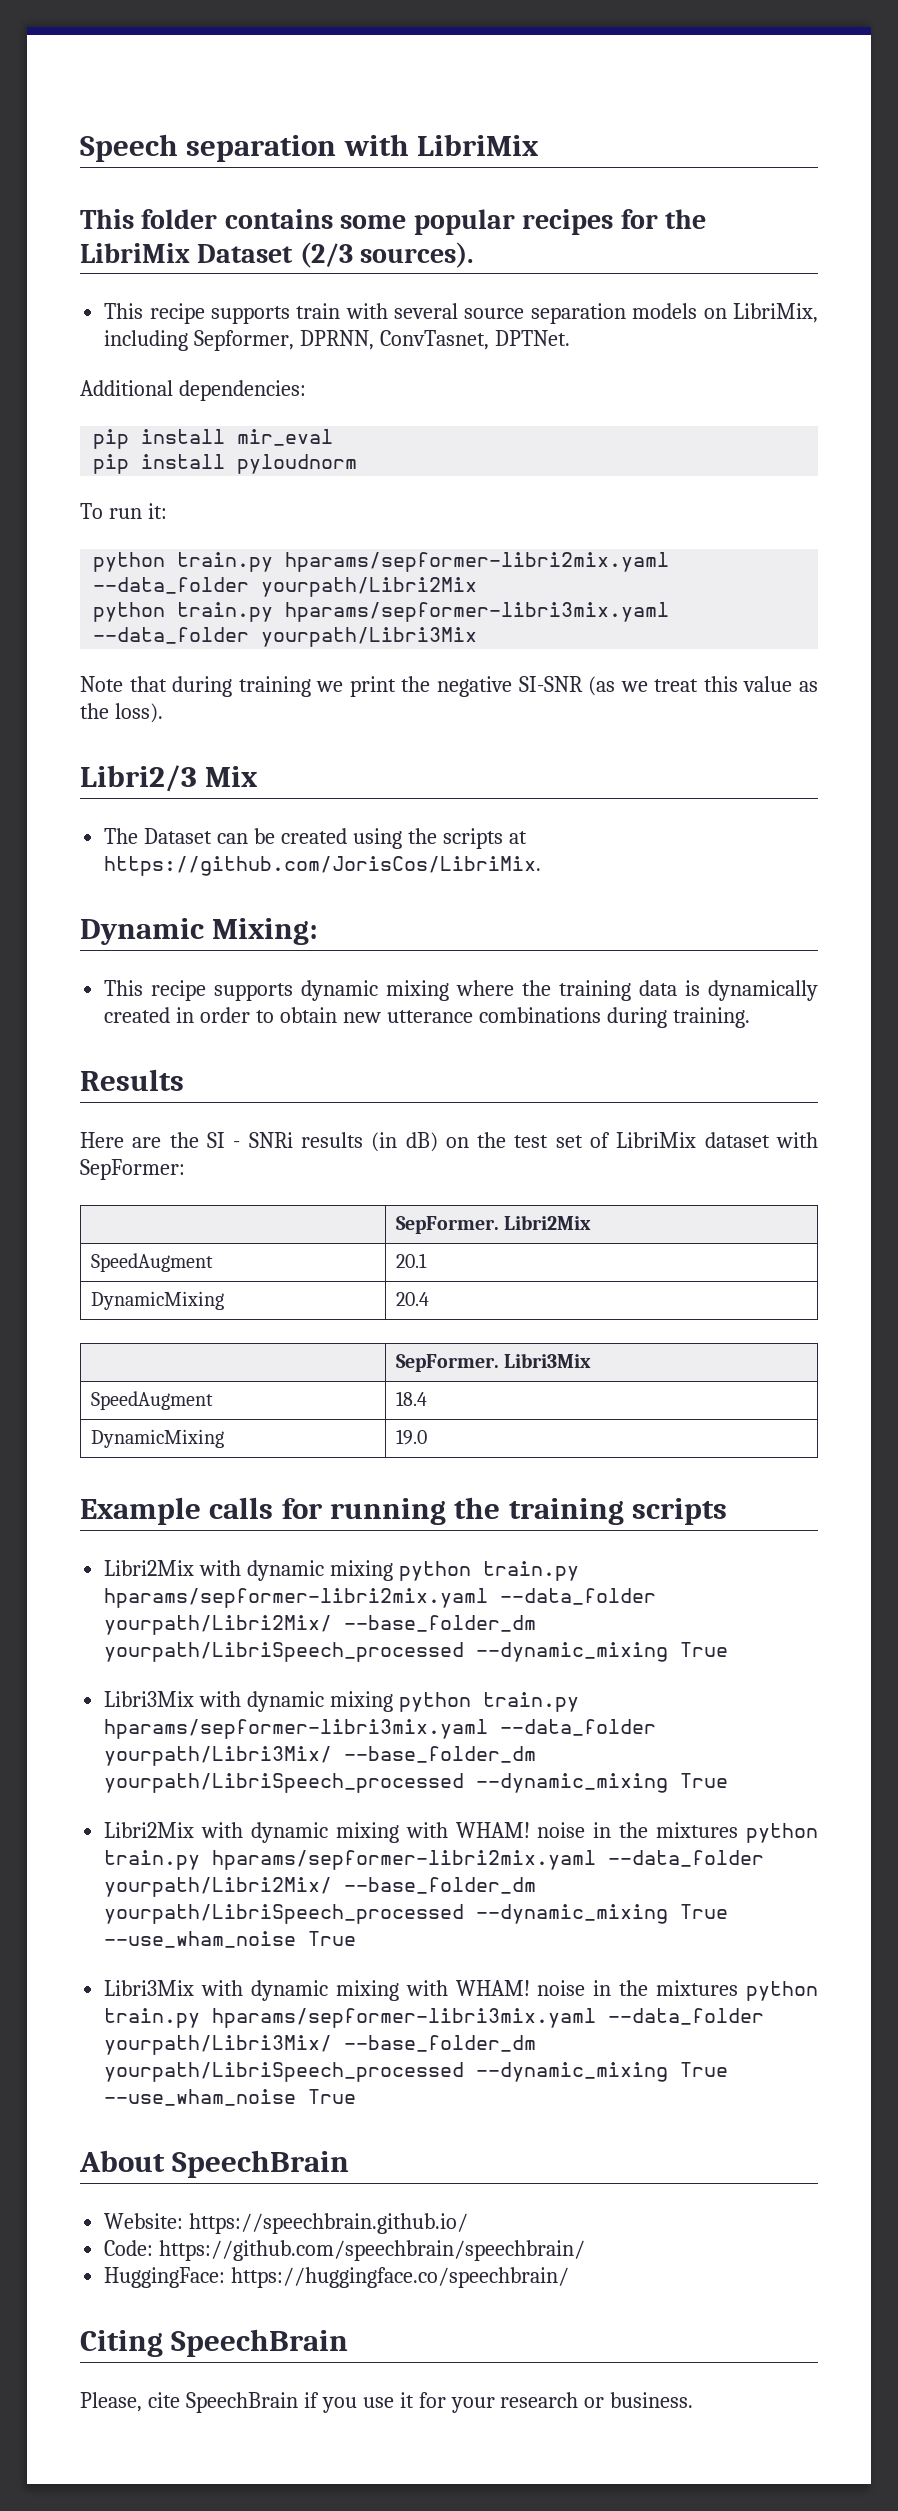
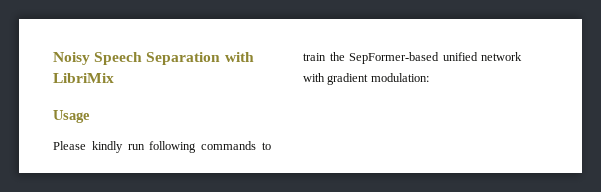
[80,134,337,162] Speech separation -> [53,52,221,65] Noisy Speech Separation
[80,209,706,235] [80,242,474,268] [104,303,818,324] [104,330,570,351] [80,380,306,401] [93,429,334,449] [93,454,358,474] [80,503,167,519] [93,552,670,572] [93,577,478,597] [93,602,670,622] [93,627,478,647] [80,676,818,697] [80,703,163,723] [80,765,259,792] [104,828,527,849] [104,856,542,876] [80,918,319,945] [104,980,819,1001] [104,1007,750,1028] [80,1069,184,1091] [80,1132,818,1152] [80,1159,185,1180] [395,1215,592,1234] [90,1253,213,1272] [395,1253,427,1268] [90,1291,224,1310] [395,1292,429,1306] [395,1353,592,1372] [90,1391,213,1410] [395,1391,427,1406] [90,1429,224,1448] [395,1429,427,1445] [80,1497,728,1525] [104,1560,579,1581] [104,1588,657,1608] [104,1615,537,1635] [104,1642,729,1662] [104,1691,579,1712] [104,1719,657,1739] [104,1746,537,1766] [104,1773,729,1793] [104,1822,818,1843] [104,1850,765,1870] [104,1877,537,1897] [104,1904,729,1924] [104,1931,357,1948] [104,1980,818,2001] [104,2008,765,2028] [104,2035,537,2055] [104,2062,729,2082] [104,2089,357,2106] [79,2150,350,2178] [104,2213,469,2234] [104,2240,586,2261] [104,2267,570,2288] [80,2329,349,2357] [80,2392,694,2413] This folder contains some popular recipes for the LibriMix Dataset (2/3 sources). // This recipe supports train with several source separation models on LibriMix, including Sepformer, DPRNN, ConvTasnet, DPTNet. // Additional dependencies: // pip install mir_eval // pip install pyloudnorm // To run it: // python train.py hparams/sepformer-libri2mix.yaml --data_folder yourpath/Libri2Mix // python train.py hparams/sepformer-libri3mix.yaml --data_folder yourpath/Libri3Mix // Note that during training we print the negative SI-SNR (as we treat this value as the loss). // Libri2/3 Mix // The Dataset can be created using the scripts at https://github.com/JorisCos/LibriMix. // Dynamic Mixing: // This recipe supports dynamic mixing where the training data is dynamically created in order to obtain new utterance combinations during training. // Results // Here are the SI - SNRi results (in dB) on the test set of LibriMix dataset with SepFormer: // | SepFormer. Libri2Mix // SpeedAugment | 20.1 // DynamicMixing | 20.4 // | SepFormer. Libri3Mix // SpeedAugment | 18.4 // DynamicMixing | 19.0 // Example calls for running the training scripts // Libri2Mix with dynamic mixing python train.py hparams/sepformer-libri2mix.yaml --data_folder yourpath/Libri2Mix/ --base_folder_dm yourpath/LibriSpeech_processed --dynamic_mixing True // Libri3Mix with dynamic mixing python train.py hparams/sepformer-libri3mix.yaml --data_folder yourpath/Libri3Mix/ --base_folder_dm yourpath/LibriSpeech_processed --dynamic_mixing True // Libri2Mix with dynamic mixing with WHAM! noise in the mixtures python train.py hparams/sepformer-libri2mix.yaml --data_folder yourpath/Libri2Mix/ --base_folder_dm yourpath/LibriSpeech_processed --dynamic_mixing True --use_wham_noise True // Libri3Mix with dynamic mixing with WHAM! noise in the mixtures python train.py hparams/sepformer-libri3mix.yaml --data_folder yourpath/Libri3Mix/ --base_folder_dm yourpath/LibriSpeech_processed --dynamic_mixing True --use_wham_noise True // About SpeechBrain // Website: https://speechbrain.github.io/ // Code: https://github.com/speechbrain/speechbrain/ // HuggingFace: https://huggingface.co/speechbrain/ // Citing SpeechBrain // Please, cite SpeechBrain if you use it for your research or business. -> [53,110,90,123] [53,141,271,153] [303,52,522,64] [303,73,429,85] Usage // Please kindly run following commands to train the SepFormer-based unified network with gradient modulation:

